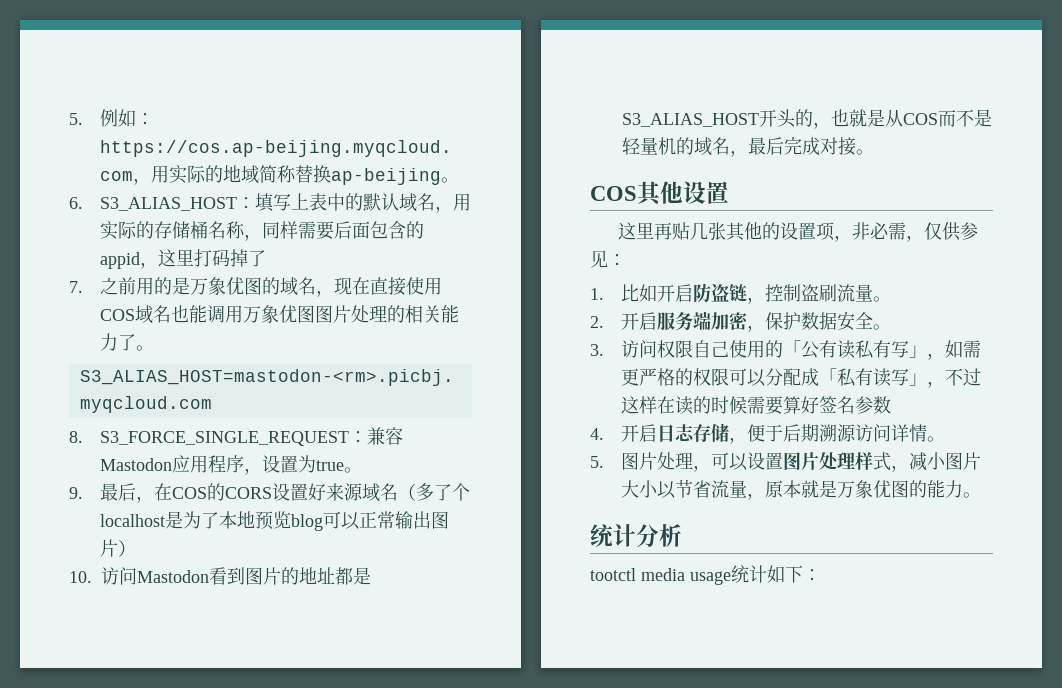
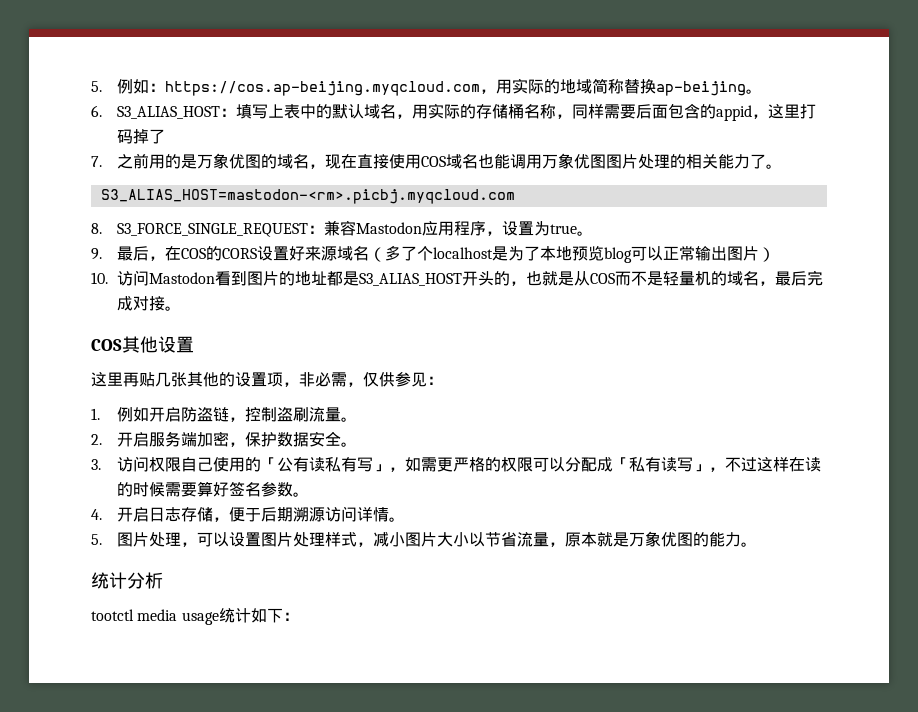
[620,284,639,302] 比 -> [116,407,133,422] 例
(891, 405) none -> [292,492,309,497] 。

